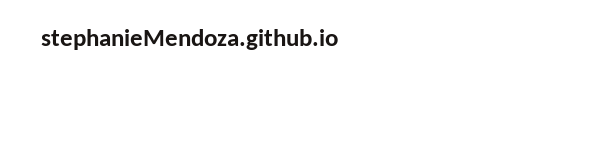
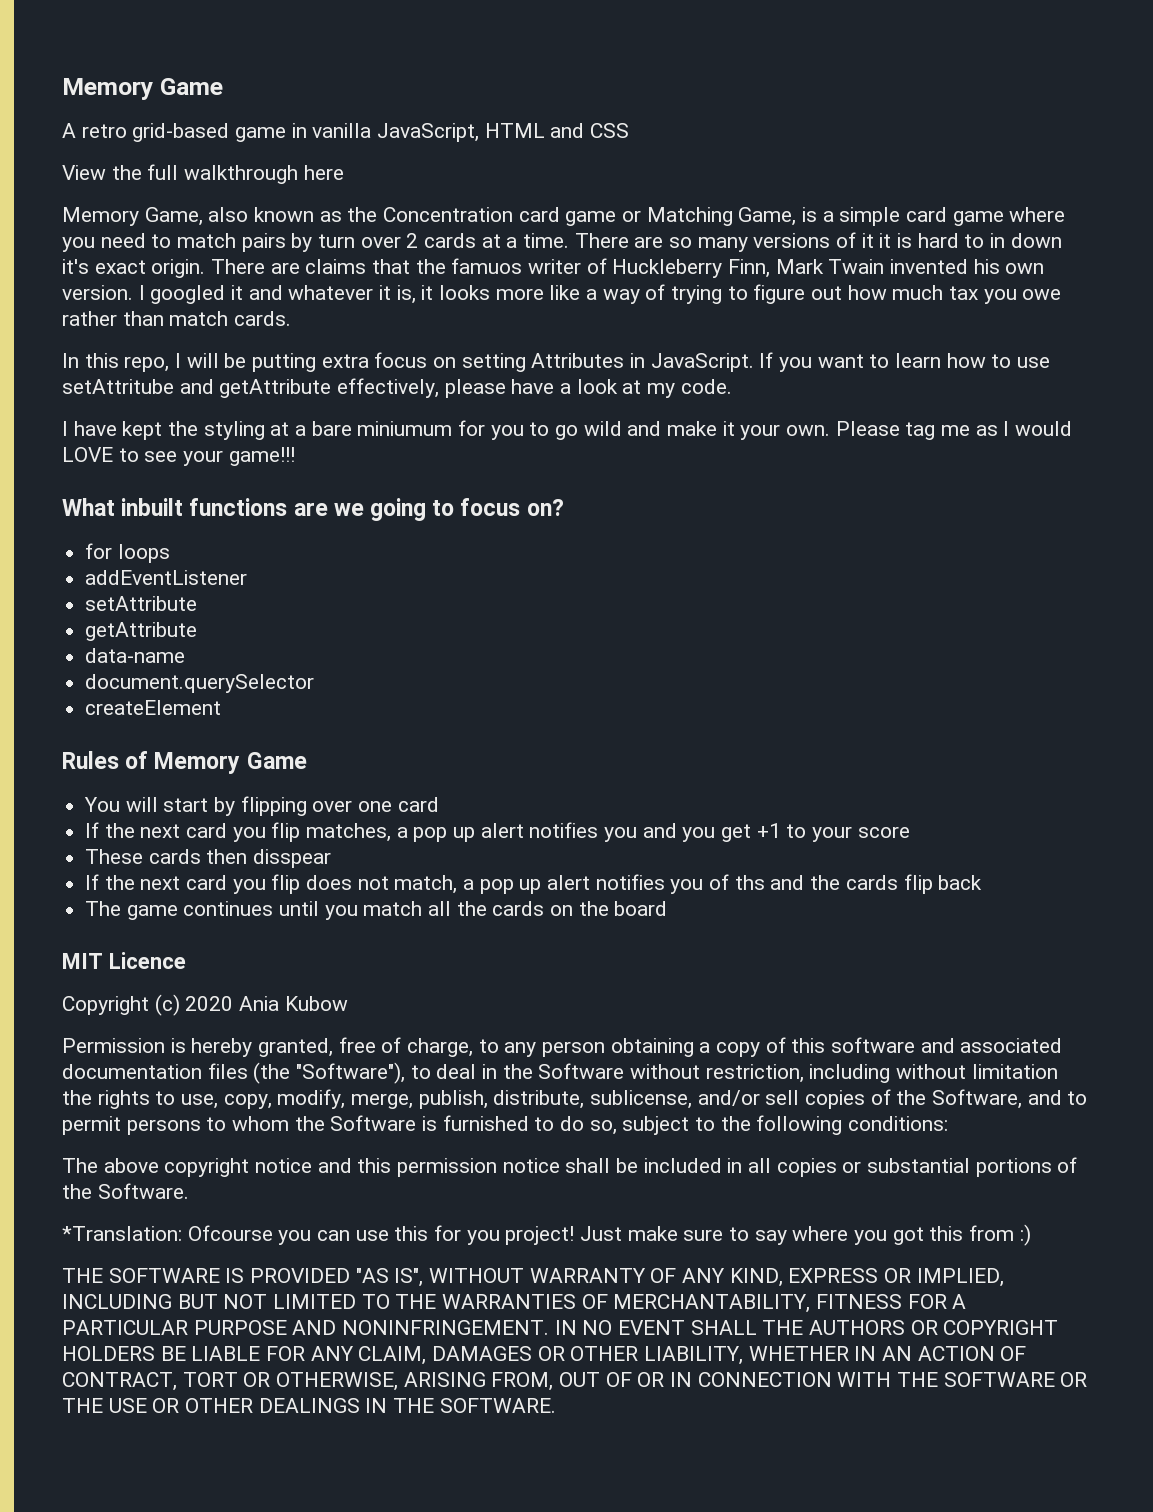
[41,29,338,50] stephanieMendoza.github.io -> [62,78,223,100] [62,123,630,142] [62,164,344,184] [62,207,1066,226] [62,232,1062,252] [62,258,1045,278] [62,284,1062,304] [62,311,292,326] [62,352,1051,372] [62,378,732,398] [62,420,1073,440] [62,447,295,466] [62,498,564,521] [85,543,170,563] [85,570,248,585] [85,596,198,611] [85,622,198,641] [85,648,186,663] [85,674,315,693] [85,700,222,715] [62,751,307,774] [84,796,439,816] [85,822,910,842] [85,849,332,868] [85,874,983,894] [85,901,668,920] [62,952,186,969] [62,994,348,1016] [62,1037,1063,1057] [62,1062,1058,1084] [62,1089,1088,1109] [62,1115,949,1135] [62,1157,1078,1177] [62,1183,189,1199] [62,1224,1031,1246] [62,1268,1004,1287] [62,1294,967,1313] [62,1320,1059,1335] [62,1346,1027,1365] [62,1372,1088,1391] [62,1398,556,1413] Memory Game // A retro grid-based game in vanilla JavaScript, HTML and CSS // View the full walkthrough here // Memory Game, also known as the Concentration card game or Matching Game, is a simple card game where you need to match pairs by turn over 2 cards at a time. There are so many versions of it it is hard to in down it's exact origin. There are claims that the famuos writer of Huckleberry Finn, Mark Twain invented his own version. I googled it and whatever it is, it looks more like a way of trying to figure out how much tax you owe rather than match cards. // In this repo, I will be putting extra focus on setting Attributes in JavaScript. If you want to learn how to use setAttritube and getAttribute effectively, please have a look at my code. // I have kept the styling at a bare miniumum for you to go wild and make it your own. Please tag me as I would LOVE to see your game!!! // What inbuilt functions are we going to focus on? // for loops // addEventListener // setAttribute // getAttribute // data-name // document.querySelector // createElement // Rules of Memory Game // You will start by flipping over one card // If the next card you flip matches, a pop up alert notifies you and you get +1 to your score // These cards then disspear // If the next card you flip does not match, a pop up alert notifies you of ths and the cards flip back // The game continues until you match all the cards on the board // MIT Licence // Copyright (c) 2020 Ania Kubow // Permission is hereby granted, free of charge, to any person obtaining a copy of this software and associated documentation files (the "Software"), to deal in the Software without restriction, including without limitation the rights to use, copy, modify, merge, publish, distribute, sublicense, and/or sell copies of the Software, and to permit persons to whom the Software is furnished to do so, subject to the following conditions: // The above copyright notice and this permission notice shall be included in all copies or substantial portions of the Software. // *Translation: Ofcourse you can use this for you project! Just make sure to say where you got this from :) // THE SOFTWARE IS PROVIDED "AS IS", WITHOUT WARRANTY OF ANY KIND, EXPRESS OR IMPLIED, INCLUDING BUT NOT LIMITED TO THE WARRANTIES OF MERCHANTABILITY, FITNESS FOR A PARTICULAR PURPOSE AND NONINFRINGEMENT. IN NO EVENT SHALL THE AUTHORS OR COPYRIGHT HOLDERS BE LIABLE FOR ANY CLAIM, DAMAGES OR OTHER LIABILITY, WHETHER IN AN ACTION OF CONTRACT, TORT OR OTHERWISE, ARISING FROM, OUT OF OR IN CONNECTION WITH THE SOFTWARE OR THE USE OR OTHER DEALINGS IN THE SOFTWARE.

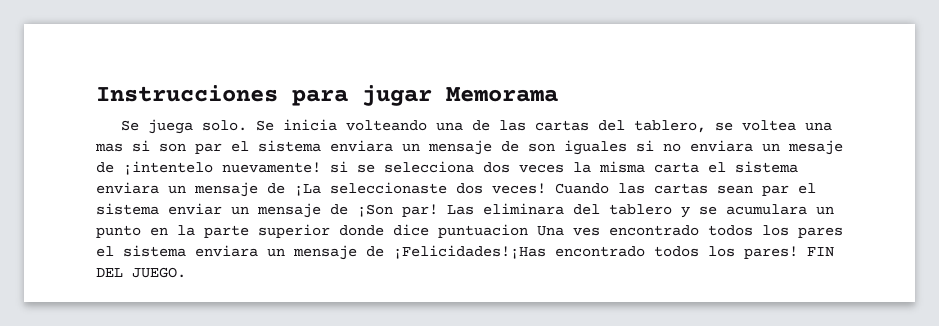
[62,78,223,100] [62,123,630,142] [62,164,344,184] [62,207,1066,226] [62,232,1062,252] [62,258,1045,278] [62,284,1062,304] [62,311,292,326] [62,352,1051,372] [62,378,732,398] [62,420,1073,440] [62,447,295,466] [62,498,564,521] [85,543,170,563] [85,570,248,585] [85,596,198,611] [85,622,198,641] [85,648,186,663] [85,674,315,693] [85,700,222,715] [62,751,307,774] [84,796,439,816] [85,822,910,842] [85,849,332,868] [85,874,983,894] [85,901,668,920] [62,952,186,969] [62,994,348,1016] [62,1037,1063,1057] [62,1062,1058,1084] [62,1089,1088,1109] [62,1115,949,1135] [62,1157,1078,1177] [62,1183,189,1199] [62,1224,1031,1246] [62,1268,1004,1287] [62,1294,967,1313] [62,1320,1059,1335] [62,1346,1027,1365] [62,1372,1088,1391] [62,1398,556,1413] Memory Game // A retro grid-based game in vanilla JavaScript, HTML and CSS // View the full walkthrough here // Memory Game, also known as the Concentration card game or Matching Game, is a simple card game where you need to match pairs by turn over 2 cards at a time. There are so many versions of it it is hard to in down it's exact origin. There are claims that the famuos writer of Huckleberry Finn, Mark Twain invented his own version. I googled it and whatever it is, it looks more like a way of trying to figure out how much tax you owe rather than match cards. // In this repo, I will be putting extra focus on setting Attributes in JavaScript. If you want to learn how to use setAttritube and getAttribute effectively, please have a look at my code. // I have kept the styling at a bare miniumum for you to go wild and make it your own. Please tag me as I would LOVE to see your game!!! // What inbuilt functions are we going to focus on? // for loops // addEventListener // setAttribute // getAttribute // data-name // document.querySelector // createElement // Rules of Memory Game // You will start by flipping over one card // If the next card you flip matches, a pop up alert notifies you and you get +1 to your score // These cards then disspear // If the next card you flip does not match, a pop up alert notifies you of ths and the cards flip back // The game continues until you match all the cards on the board // MIT Licence // Copyright (c) 2020 Ania Kubow // Permission is hereby granted, free of charge, to any person obtaining a copy of this software and associated documentation files (the "Software"), to deal in the Software without restriction, including without limitation the rights to use, copy, modify, merge, publish, distribute, sublicense, and/or sell copies of the Software, and to permit persons to whom the Software is furnished to do so, subject to the following conditions: // The above copyright notice and this permission notice shall be included in all copies or substantial portions of the Software. // *Translation: Ofcourse you can use this for you project! Just make sure to say where you got this from :) // THE SOFTWARE IS PROVIDED "AS IS", WITHOUT WARRANTY OF ANY KIND, EXPRESS OR IMPLIED, INCLUDING BUT NOT LIMITED TO THE WARRANTIES OF MERCHANTABILITY, FITNESS FOR A PARTICULAR PURPOSE AND NONINFRINGEMENT. IN NO EVENT SHALL THE AUTHORS OR COPYRIGHT HOLDERS BE LIABLE FOR ANY CLAIM, DAMAGES OR OTHER LIABILITY, WHETHER IN AN ACTION OF CONTRACT, TORT OR OTHERWISE, ARISING FROM, OUT OF OR IN CONNECTION WITH THE SOFTWARE OR THE USE OR OTHER DEALINGS IN THE SOFTWARE. -> [96,85,558,106] [120,119,832,134] [95,140,843,155] [96,161,798,175] [96,182,816,197] [96,203,834,218] [96,224,843,238] [96,245,834,260] [96,267,186,278] Instrucciones para jugar Memorama // Se juega solo. Se inicia volteando una de las cartas del tablero, se voltea una mas si son par el sistema enviara un mensaje de son iguales si no enviara un mesaje de ¡intentelo nuevamente! si se selecciona dos veces la misma carta el sistema enviara un mensaje de ¡La seleccionaste dos veces! Cuando las cartas sean par el sistema enviar un mensaje de ¡Son par! Las eliminara del tablero y se acumulara un punto en la parte superior donde dice puntuacion Una ves encontrado todos los pares el sistema enviara un mensaje de ¡Felicidades!¡Has encontrado todos los pares! FIN DEL JUEGO.

